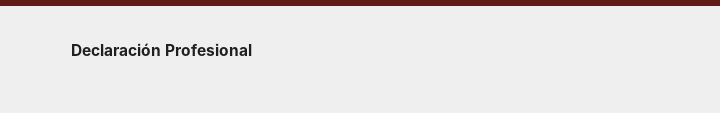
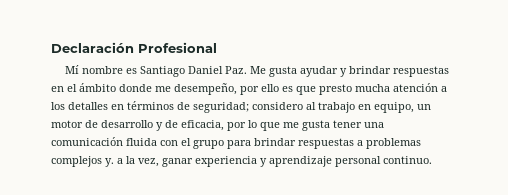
(253, 49) none -> [65,65,450,77] [51,83,447,95] [51,101,431,113] [51,120,384,131] [51,137,421,149] [51,156,432,167] // Mí nombre es Santiago Daniel Paz. Me gusta ayudar y brindar respuestas en el ámbito donde me desempeño, por ello es que presto mucha atención a los detalles en términos de seguridad; considero al trabajo en equipo, un motor de desarrollo y de eficacia, por lo que me gusta tener una comunicación fluida con el grupo para brindar respuestas a problemas complejos y. a la vez, ganar experiencia y aprendizaje personal continuo.

